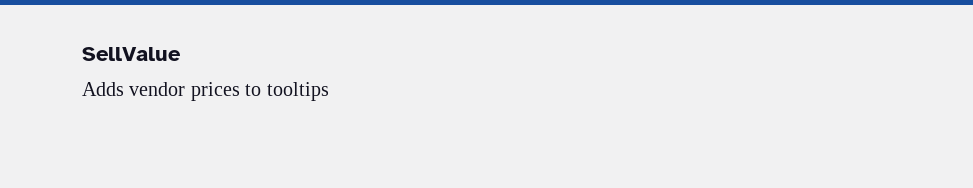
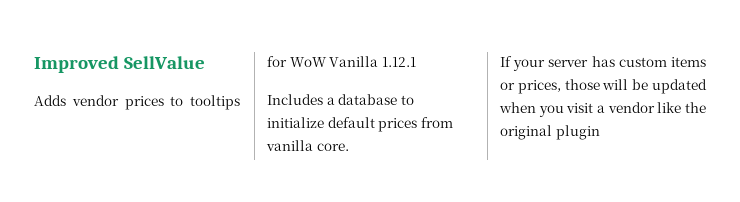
(82, 54) none -> [34,56,119,73] Improved
(329, 91) none -> [267,56,416,67] [267,94,414,105] [267,117,453,132] [266,140,349,151] [500,56,706,71] [500,79,707,94] [499,102,706,117] [500,125,600,140] for WoW Vanilla 1.12.1 // Includes a database to initialize default prices from vanilla core. // If your server has custom items or prices, those will be updated when you visit a vendor like the original plugin

